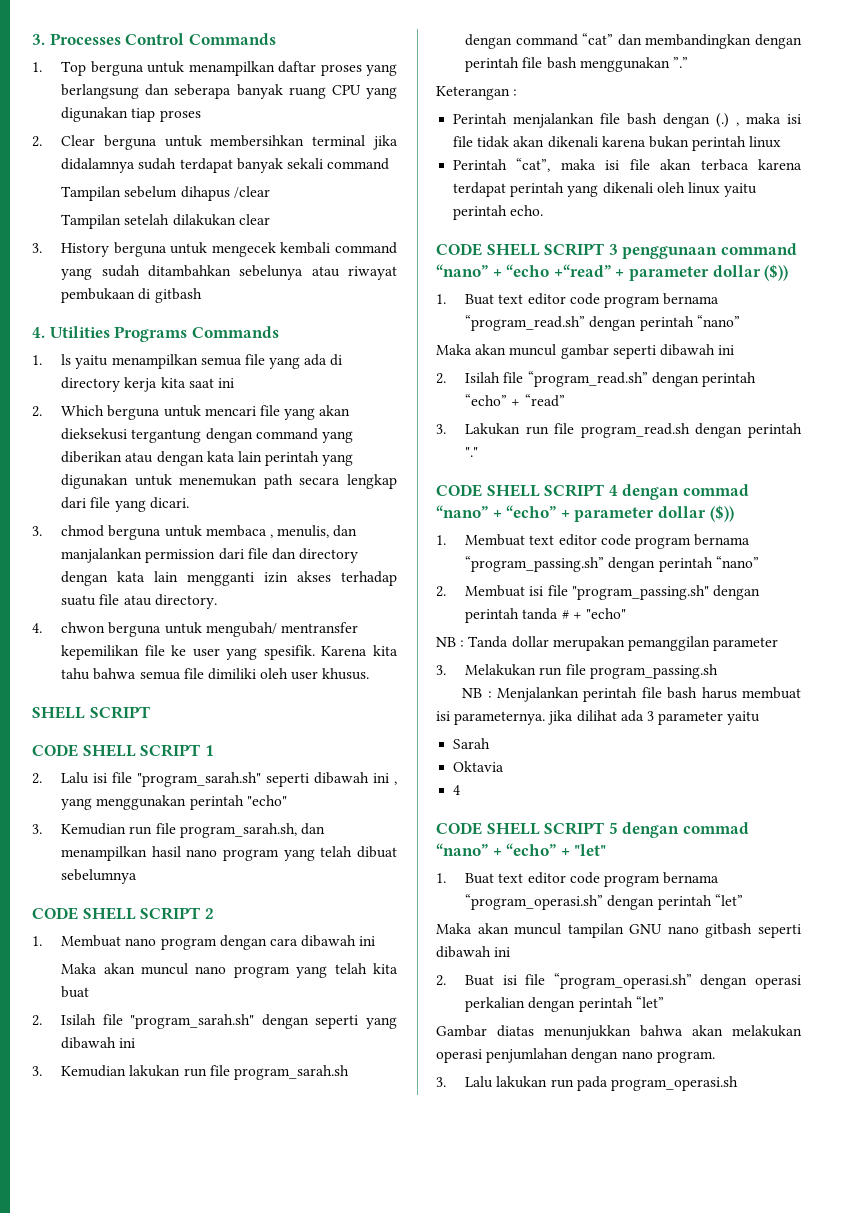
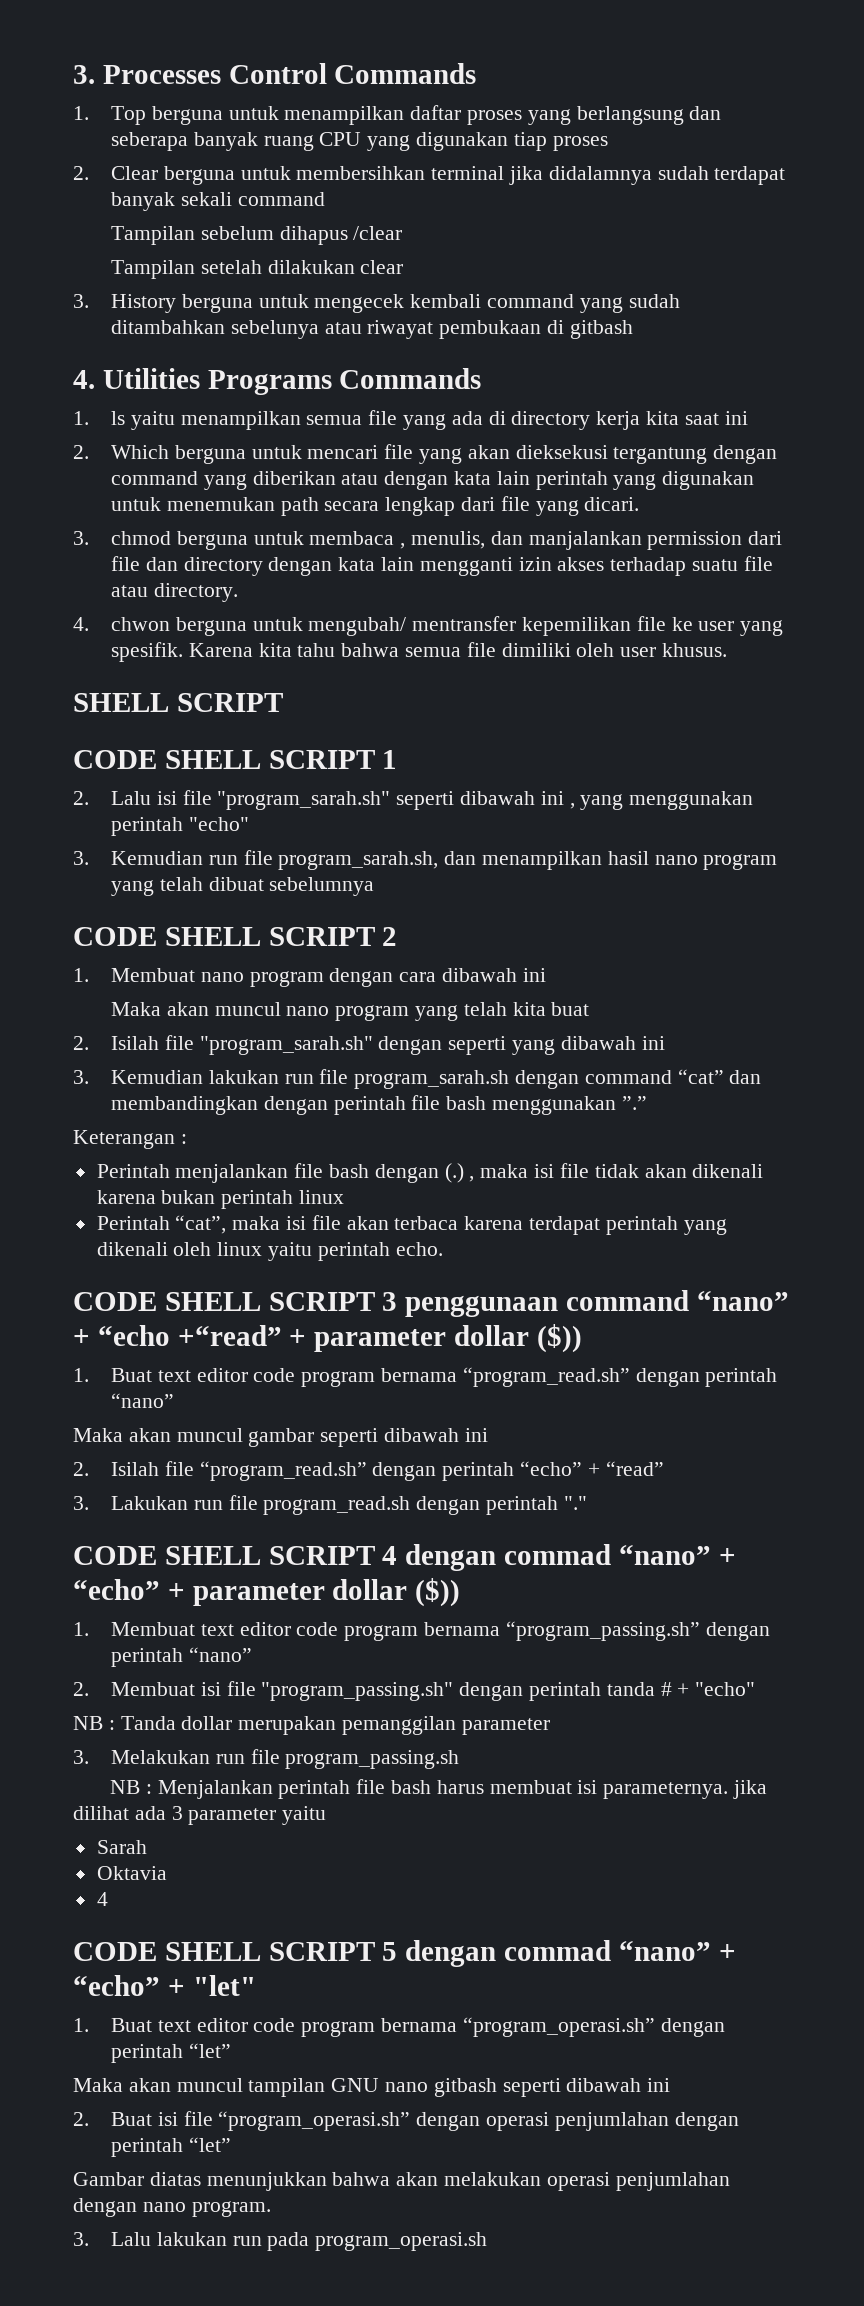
[465,997,526,1012] perkalian -> [554,2112,669,2131] penjumlahan

